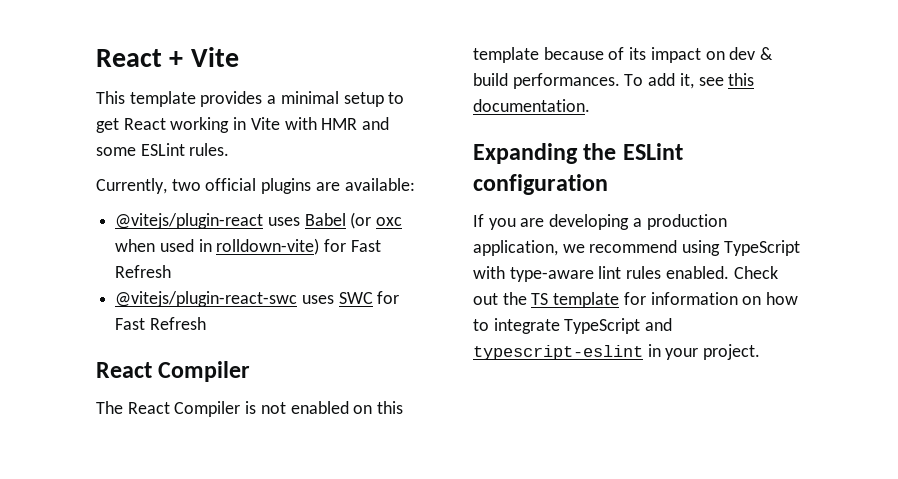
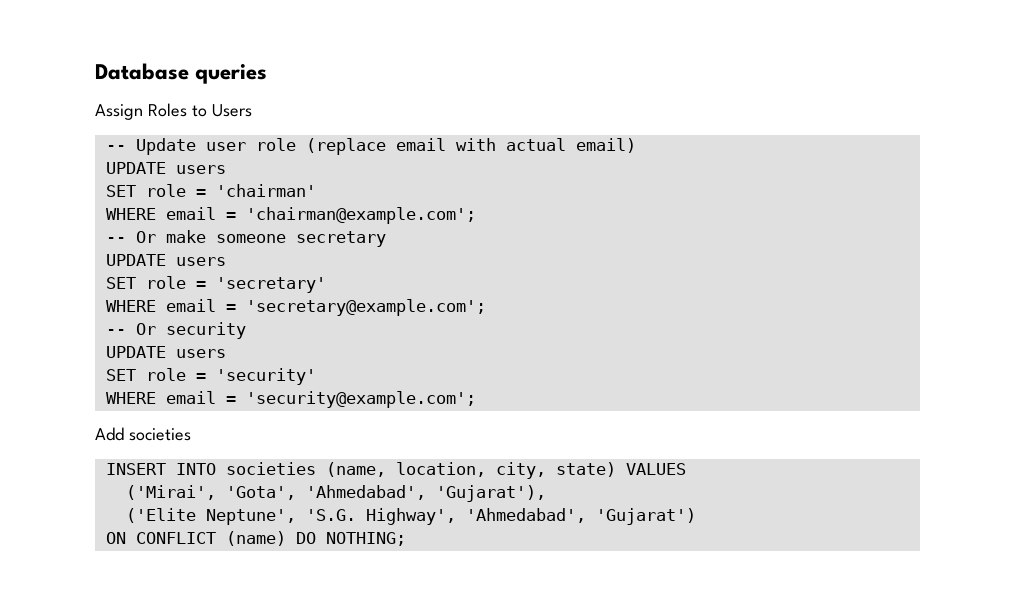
[96,47,239,67] [96,91,405,107] [96,117,390,133] [96,143,230,156] [96,178,415,194] [115,212,403,229] [115,238,381,255] [115,265,172,278] [115,291,400,307] [115,317,206,330] [96,361,251,382] [96,401,404,417] [473,47,774,63] [473,73,755,89] [473,99,590,112] [473,143,683,164] [473,174,608,195] [473,214,727,230] [473,240,800,256] [473,266,778,282] [473,292,799,308] [473,318,673,334] [473,344,761,360] React + Vite // This template provides a minimal setup to get React working in Vite with HMR and some ESLint rules. // Currently, two official plugins are available: // @vitejs/plugin-react uses Babel (or oxc when used in rolldown-vite) for Fast Refresh // @vitejs/plugin-react-swc uses SWC for Fast Refresh // React Compiler // The React Compiler is not enabled on this template because of its impact on dev & build performances. To add it, see this documentation. // Expanding the ESLint configuration // If you are developing a production application, we recommend using TypeScript with type-aware lint rules enabled. Check out the TS template for information on how to integrate TypeScript and typescript-eslint in your project. -> [95,63,268,84] [95,103,252,120] [105,138,636,155] [105,162,226,174] [105,184,316,197] [105,207,476,224] [105,230,386,247] [105,254,226,266] [105,276,326,293] [105,299,486,316] [105,322,246,339] [105,346,226,358] [105,368,316,385] [105,391,476,408] [95,427,191,441] [105,462,686,479] [125,485,546,502] [125,508,696,525] [105,531,406,546] Database queries // Assign Roles to Users // -- Update user role (replace email with actual email) // UPDATE users // SET role = 'chairman' // WHERE email = 'chairman@example.com'; // -- Or make someone secretary // UPDATE users // SET role = 'secretary' // WHERE email = 'secretary@example.com'; // -- Or security // UPDATE users // SET role = 'security' // WHERE email = 'security@example.com'; // Add societies // INSERT INTO societies (name, location, city, state) VALUES // ('Mirai', 'Gota', 'Ahmedabad', 'Gujarat'), // ('Elite Neptune', 'S.G. Highway', 'Ahmedabad', 'Gujarat') // ON CONFLICT (name) DO NOTHING;

